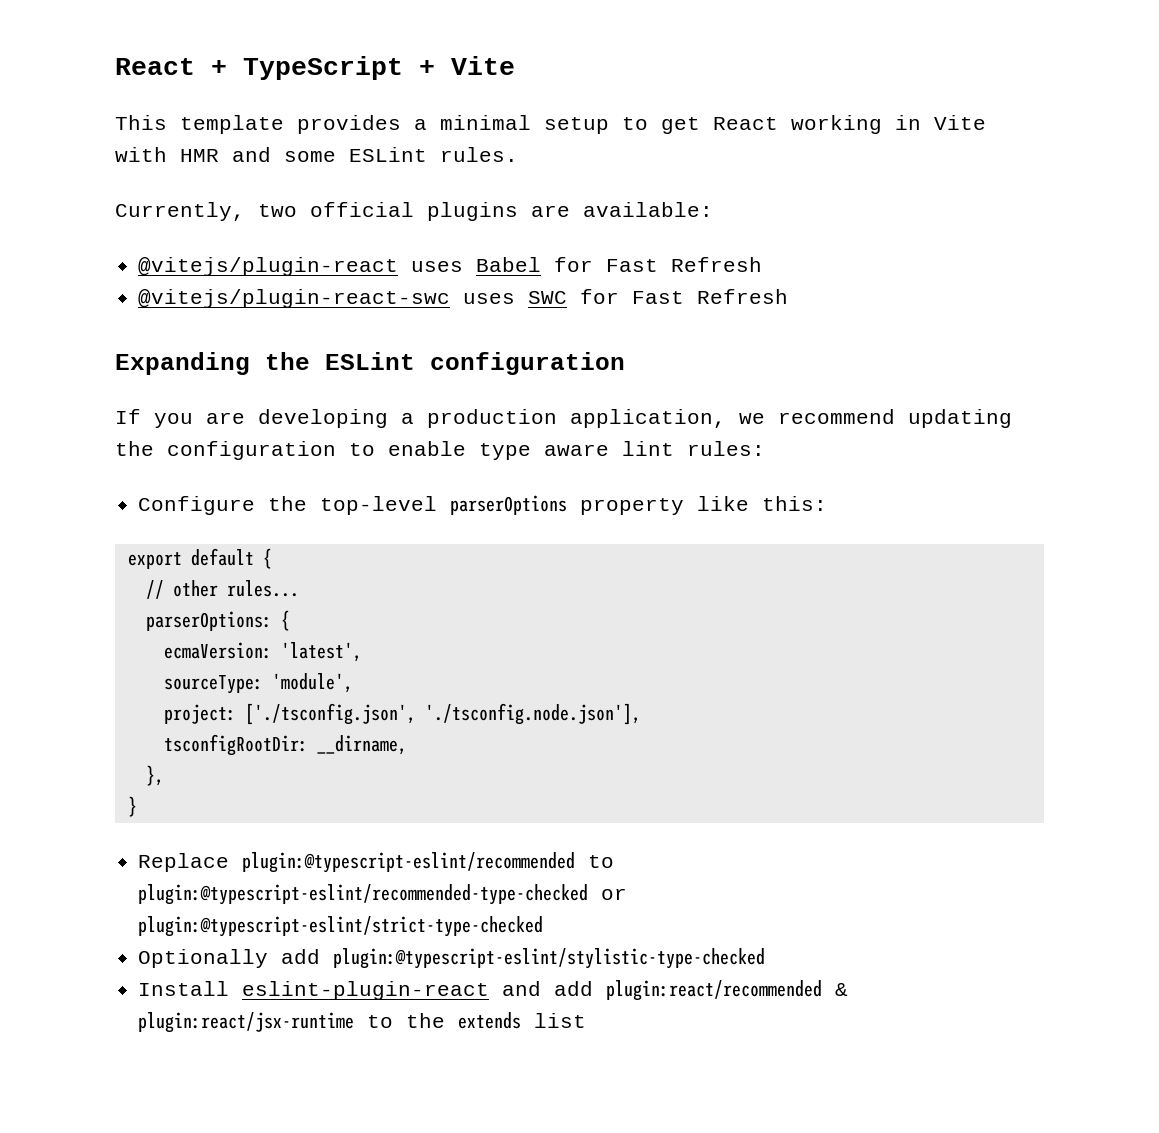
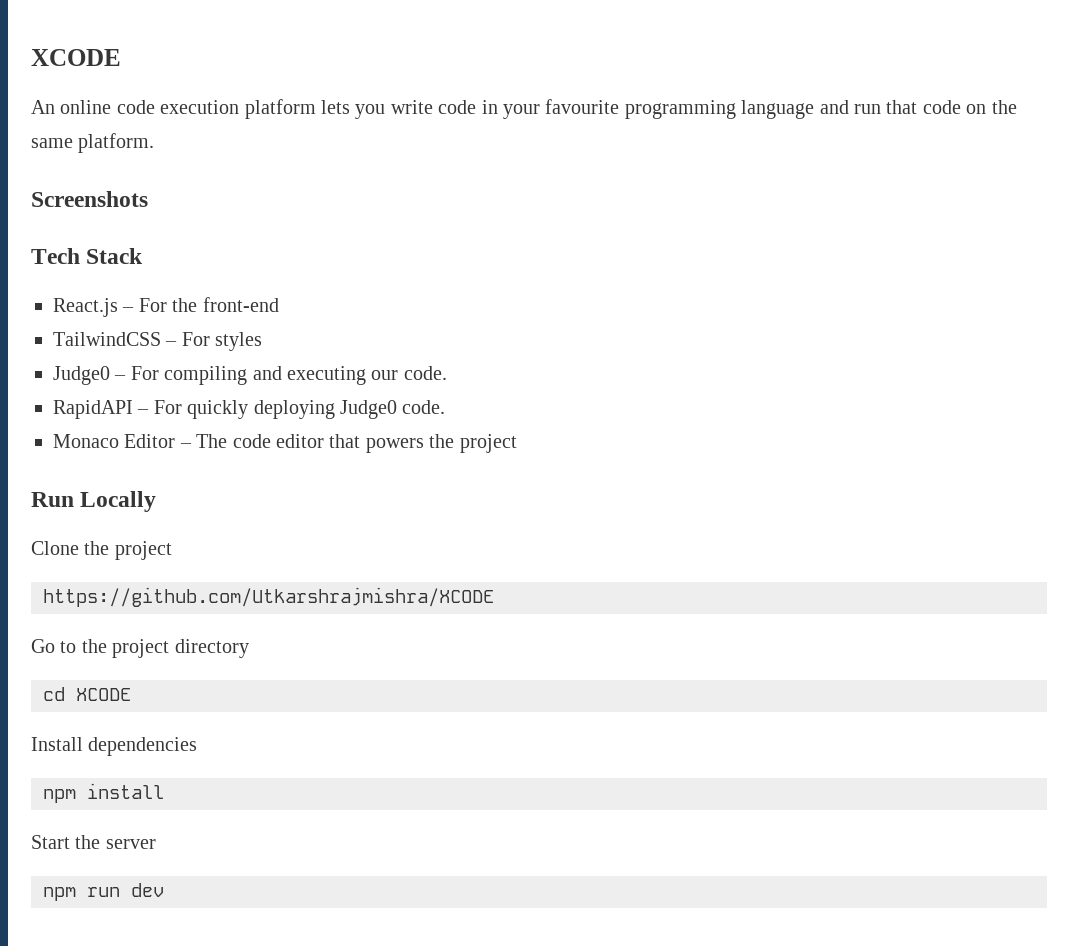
[115,56,515,80] [115,115,986,134] [115,147,518,162] [115,202,713,221] [138,257,763,276] [138,289,789,308] [115,352,625,375] [115,409,1012,428] [115,441,765,460] [138,495,828,515] [127,548,272,569] [145,580,299,599] [145,610,290,631] [163,642,362,662] [163,673,353,694] [163,703,641,725] [163,734,407,756] [145,765,164,786] [127,796,137,817] [138,852,615,873] [138,884,628,905] [138,916,544,937] [138,948,766,969] [138,980,849,1001] [138,1012,587,1033] React + TypeScript + Vite // This template provides a minimal setup to get React working in Vite with HMR and some ESLint rules. // Currently, two official plugins are available: // @vitejs/plugin-react uses Babel for Fast Refresh // @vitejs/plugin-react-swc uses SWC for Fast Refresh // Expanding the ESLint configuration // If you are developing a production application, we recommend updating the configuration to enable type aware lint rules: // Configure the top-level parserOptions property like this: // export default { // // other rules... // parserOptions: { // ecmaVersion: 'latest', // sourceType: 'module', // project: ['./tsconfig.json', './tsconfig.node.json'], // tsconfigRootDir: __dirname, // }, // } // Replace plugin:@typescript-eslint/recommended to plugin:@typescript-eslint/recommended-type-checked or plugin:@typescript-eslint/strict-type-checked // Optionally add plugin:@typescript-eslint/stylistic-type-checked // Install eslint-plugin-react and add plugin:react/recommended & plugin:react/jsx-runtime to the extends list -> [31,49,121,66] [31,99,1017,119] [31,133,155,153] [31,191,148,207] [31,248,144,264] [53,297,279,317] [53,332,263,351] [53,366,447,385] [53,400,446,419] [53,434,517,453] [31,491,157,512] [31,541,172,560] [43,587,494,607] [31,639,249,658] [43,687,131,701] [31,737,198,756] [43,783,164,803] [31,835,156,849] [43,883,164,901] XCODE // An online code execution platform lets you write code in your favourite programming language and run that code on the same platform. // Screenshots // Tech Stack // React.js – For the front-end // TailwindCSS – For styles // Judge0 – For compiling and executing our code. // RapidAPI – For quickly deploying Judge0 code. // Monaco Editor – The code editor that powers the project // Run Locally // Clone the project // https://github.com/Utkarshrajmishra/XCODE // Go to the project directory // cd XCODE // Install dependencies // npm install // Start the server // npm run dev

